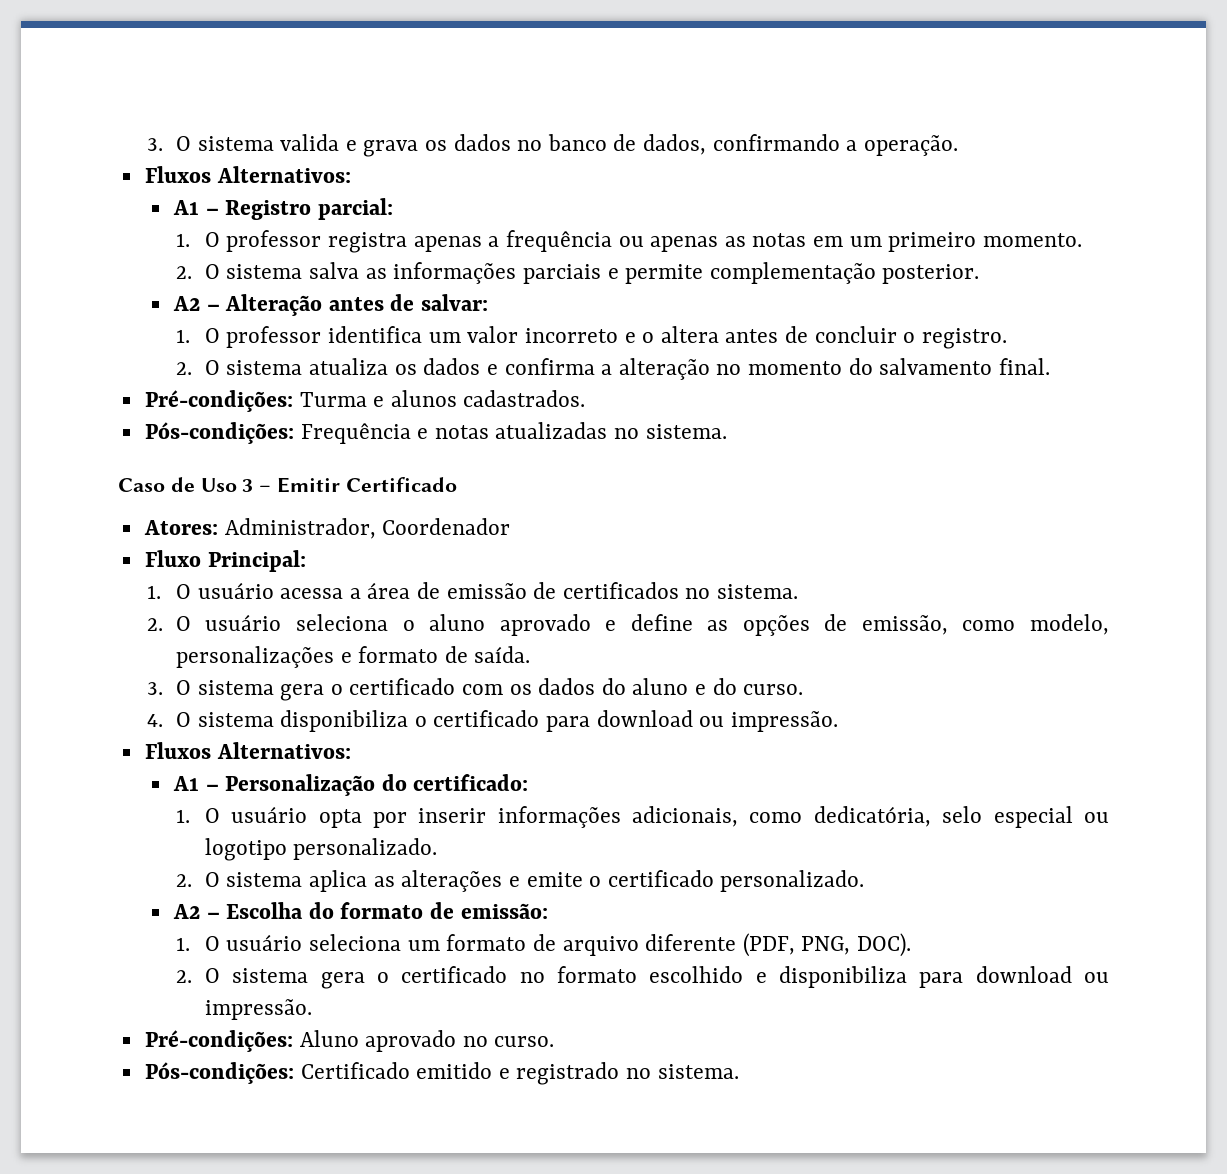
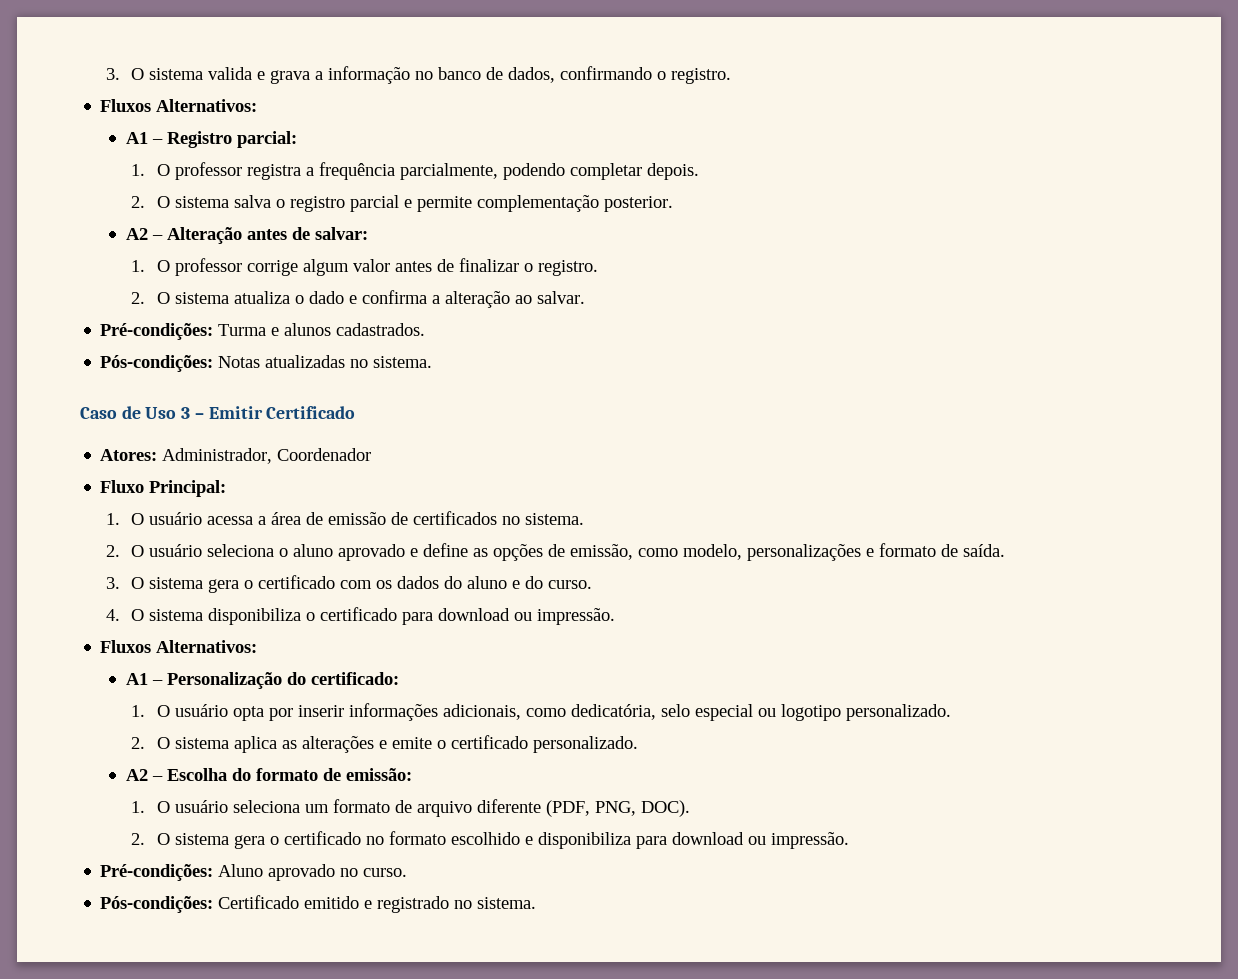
[424,134,511,151] os dados -> [315,66,411,84] a informação
[846,135,958,156] a operação. -> [657,68,732,84] o registro.
[413,236,482,252] apenas -> (301, 172) none
[618,232,1082,252] ou apenas as notas em um primeiro momento. -> [399,163,699,180] parcialmente, podendo completar depois.
[365,262,601,284] as informações parciais -> [275,195,399,212] o registro parcial
[328,326,897,343] identifica um valor incorreto e o altera antes de concluir -> [246,258,519,276] corrige algum valor antes de finalizar
[394,358,481,375] os dados -> [294,291,344,304] o dado
[716,358,1050,375] no momento do salvamento final. -> [514,291,585,304] ao salvar.
[300,423,489,444] Frequência e notas -> [218,356,261,368] Notas

